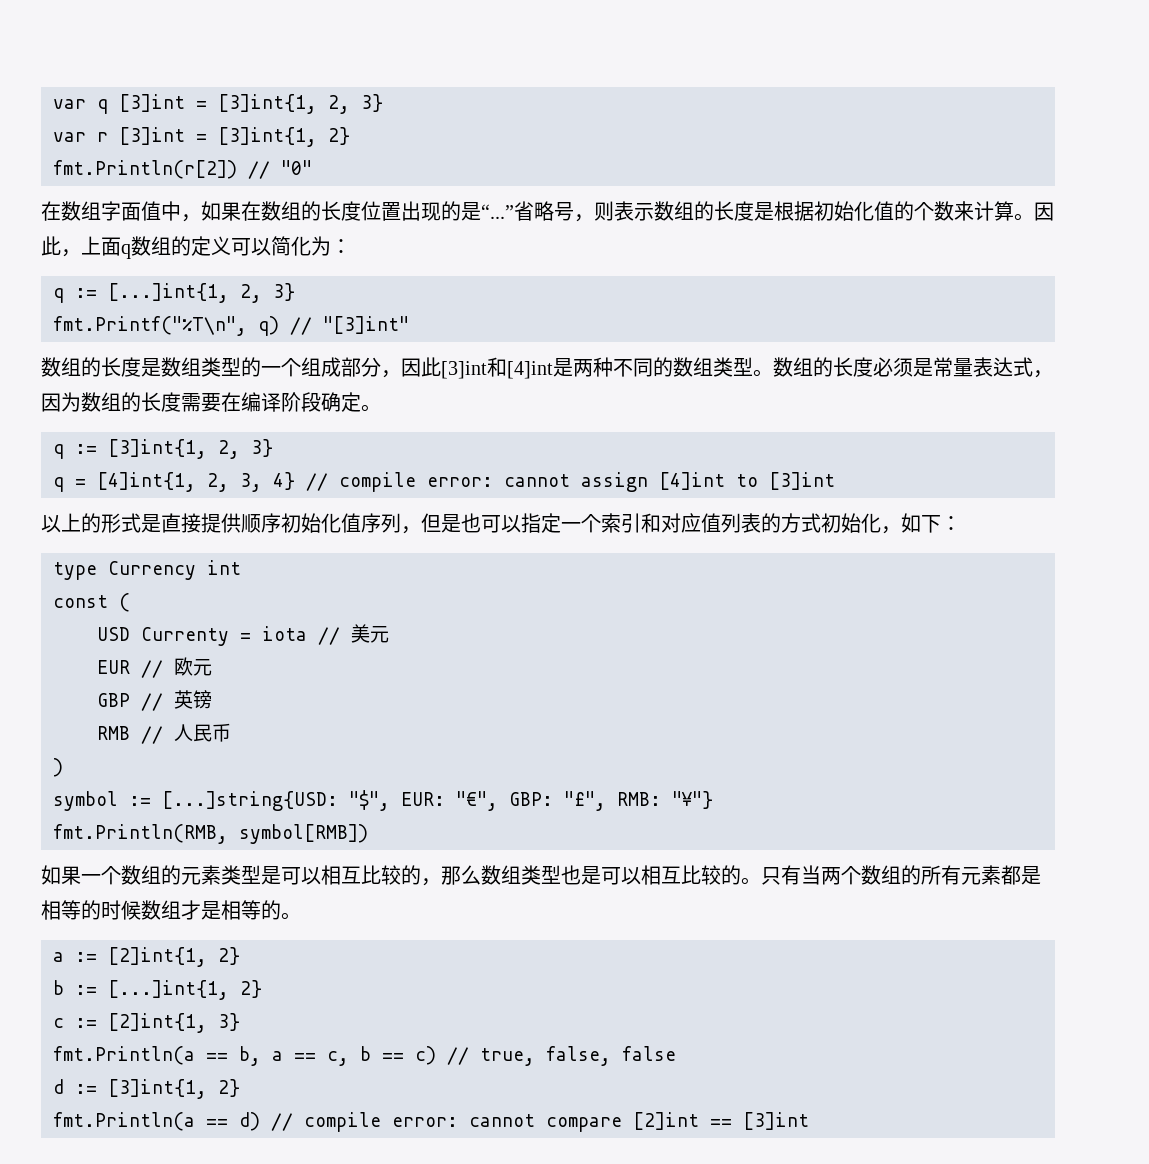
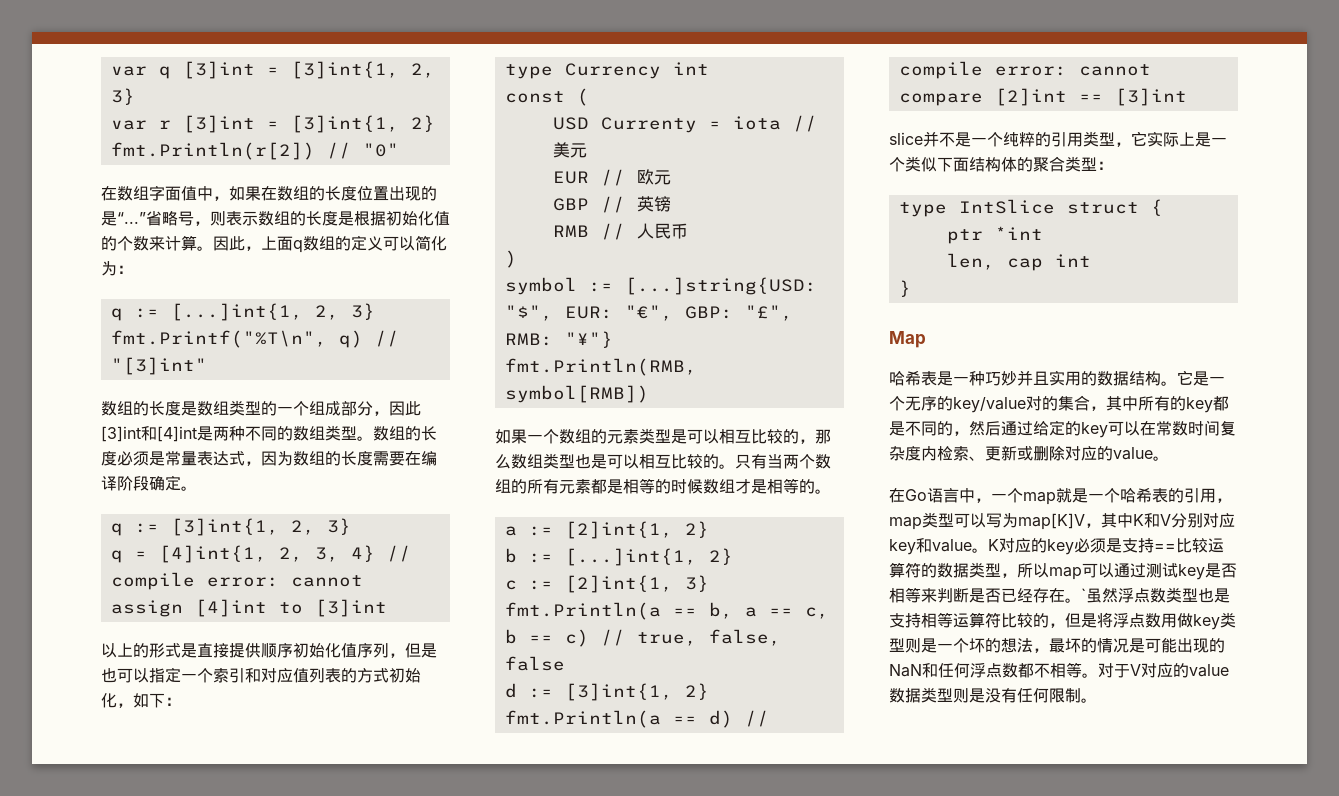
(809, 1121) none -> [889,131,1227,147] [889,156,1113,172] [898,199,1163,217] [946,226,1043,244] [946,253,1091,271] [898,280,911,297] [889,331,926,348] [889,370,1225,386] [889,395,1229,413] [889,420,1236,438] [889,445,1169,461] [889,487,1232,505] [889,512,1235,530] [889,538,1224,555] [889,562,1237,580] [889,587,1230,603] [889,612,1236,630] [889,638,1225,653] [889,662,1229,678] [889,687,1097,703] // slice并不是一个纯粹的引用类型，它实际上是一个类似下面结构体的聚合类型： // type IntSlice struct { // ptr *int // len, cap int // } // Map // 哈希表是一种巧妙并且实用的数据结构。它是一个无序的key/value对的集合，其中所有的key都是不同的，然后通过给定的key可以在常数时间复杂度内检索、更新或删除对应的value。 // 在Go语言中，一个map就是一个哈希表的引用，map类型可以写为map[K]V，其中K和V分别对应key和value。K对应的key必须是支持==比较运算符的数据类型，所以map可以通过测试key是否相等来判断是否已经存在。`虽然浮点数类型也是支持相等运算符比较的，但是将浮点数用做key类型则是一个坏的想法，最坏的情况是可能出现的NaN和任何浮点数都不相等。对于V对应的value数据类型则是没有任何限制。

